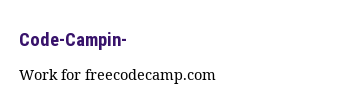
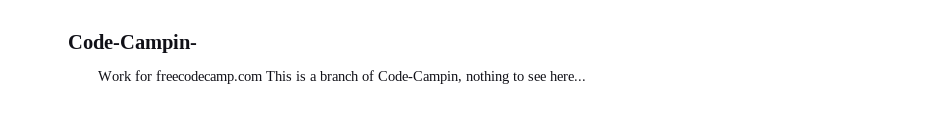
(216, 76) none -> [266,70,587,84] This is a branch of Code-Campin, nothing to see here...

